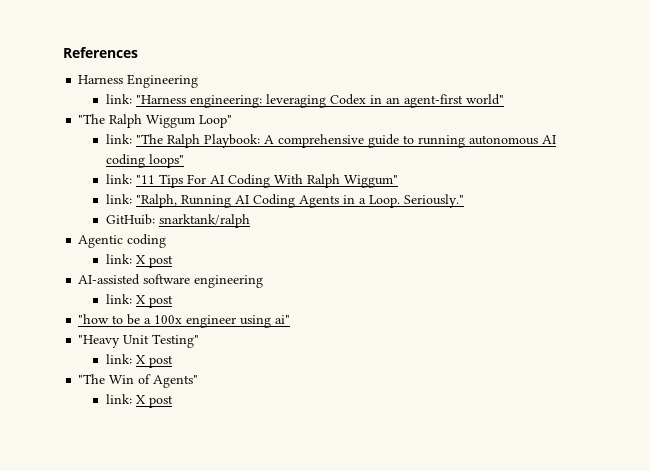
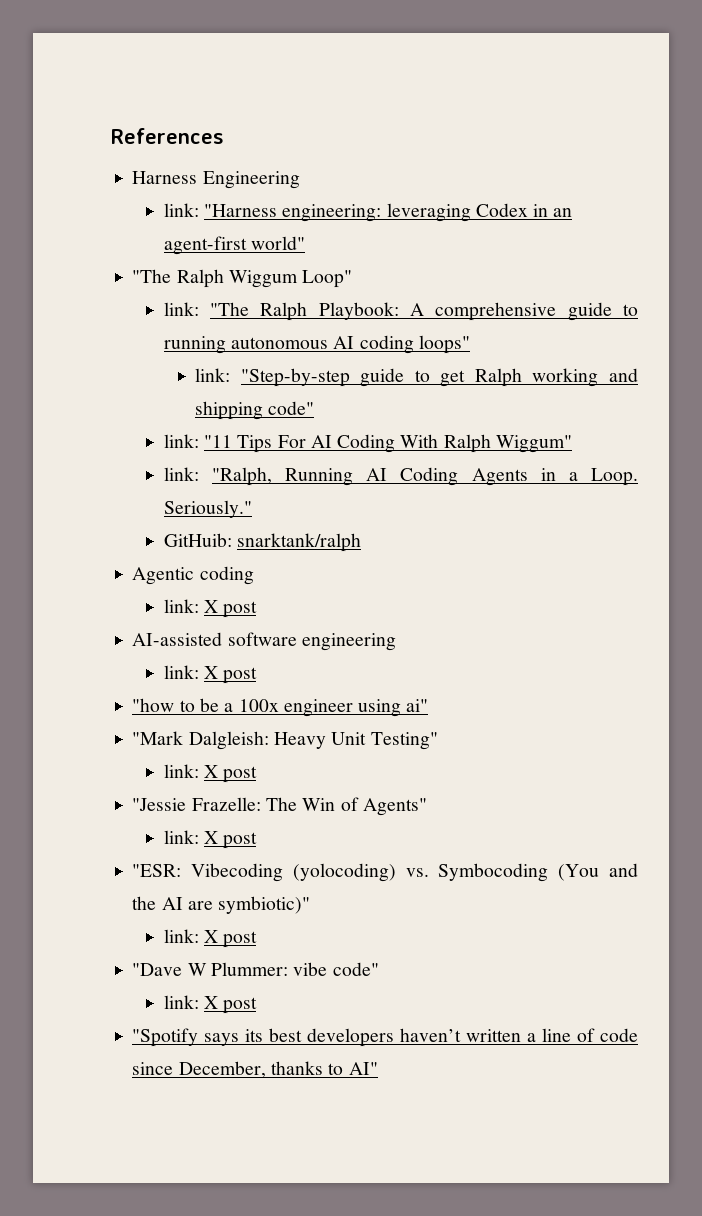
(184, 161) none -> [195,368,638,387] [195,401,315,420] // link: "Step-by-step guide to get Ralph working and shipping code"
[78,335,121,348] "Heavy -> [132,731,326,750] "Mark Dalgleish: Heavy
[78,374,106,384] "The -> [132,797,297,811] "Jessie Frazelle: The
(173, 401) none -> [132,863,638,882] [132,896,311,914] [163,929,258,948] [132,962,379,976] [163,995,258,1014] [132,1028,638,1047] [132,1061,378,1078] // "ESR: Vibecoding (yolocoding) vs. Symbocoding (You and the AI are symbiotic)" // link: X post // "Dave W Plummer: vibe code" // link: X post // "Spotify says its best developers haven’t written a line of code since December, thanks to AI"

